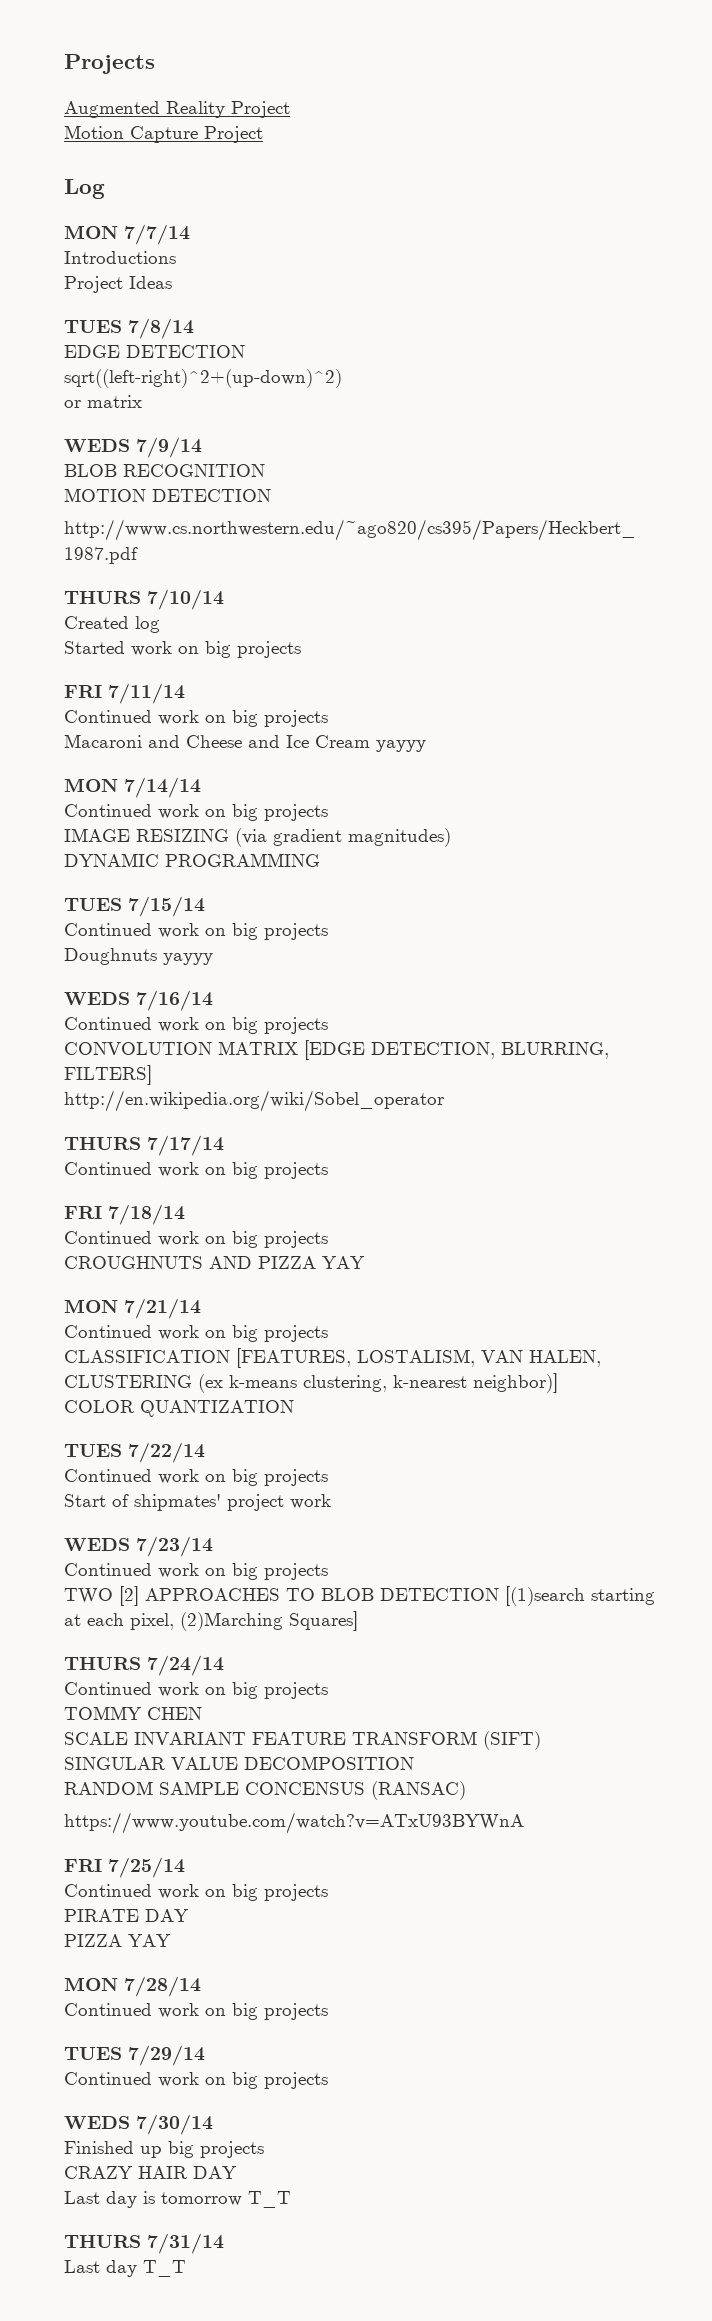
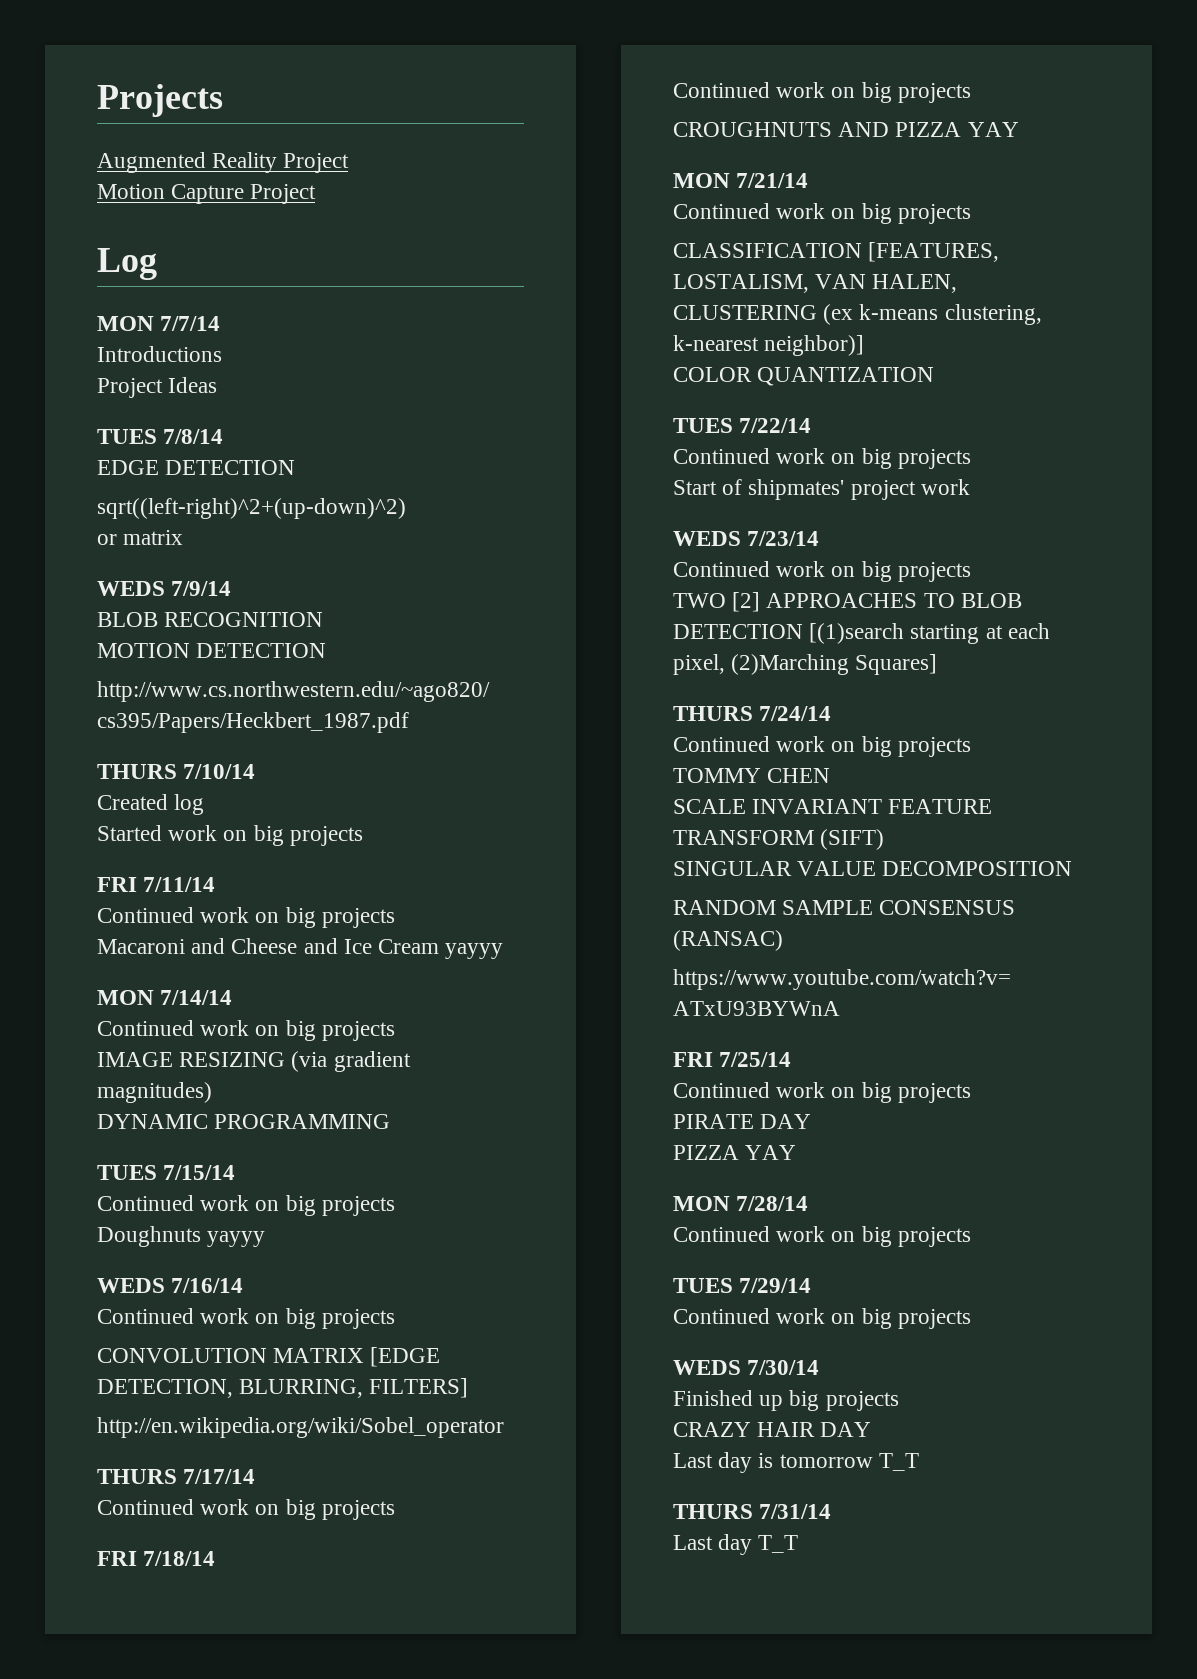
[245,1782,365,1795] CONCENSUS -> [879,900,1016,915] CONSENSUS

